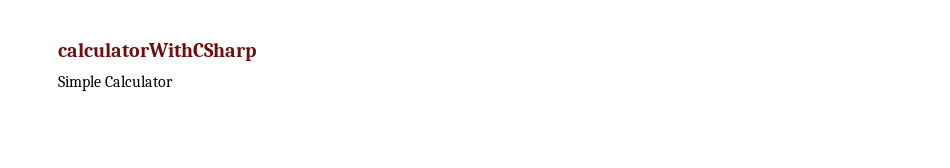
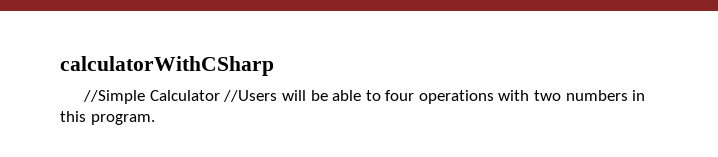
[58,75,174,91] Simple Calculator -> [83,90,646,104] [60,111,155,125] //Simple Calculator //Users will be able to four operations with two numbers in this program.

